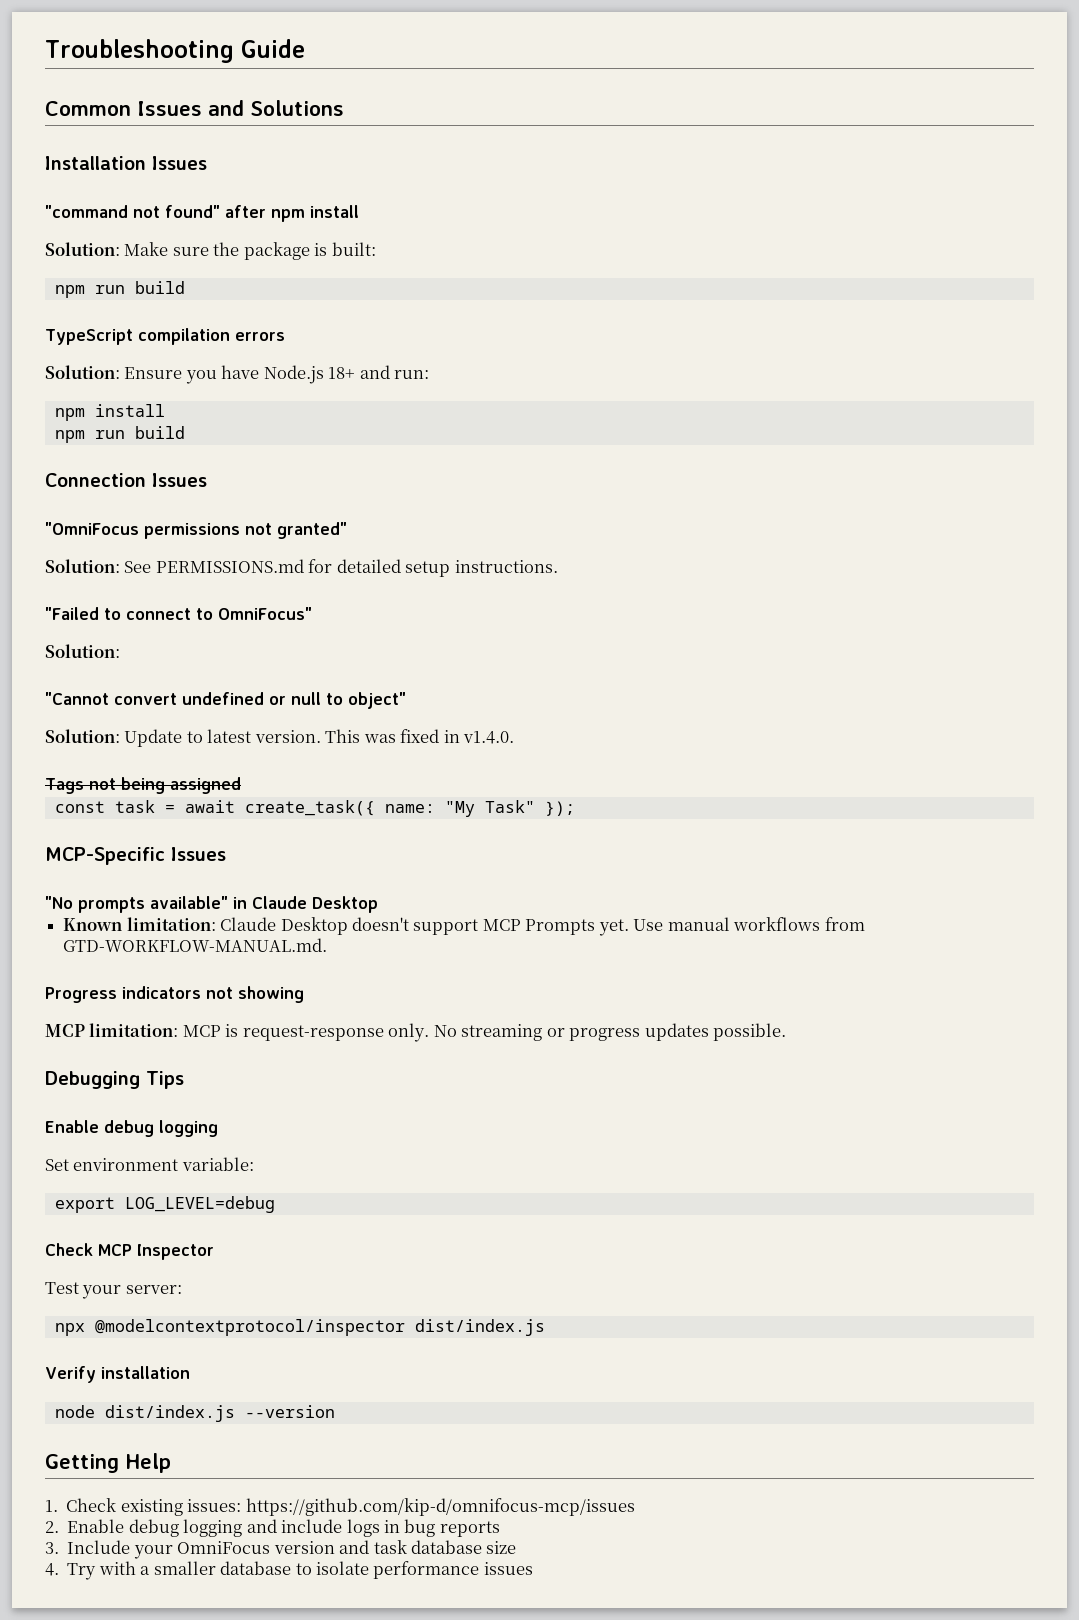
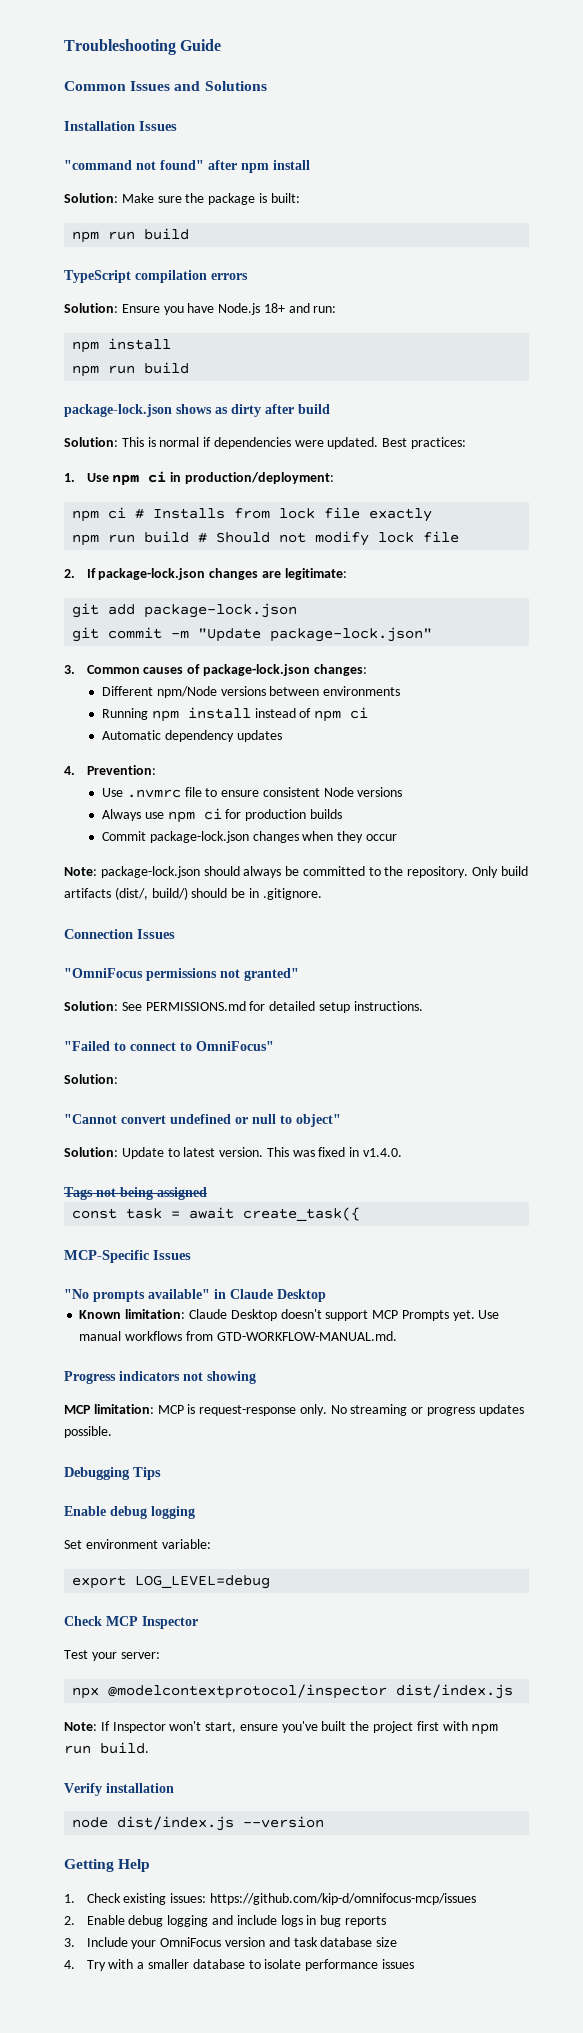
(185, 432) none -> [64,404,330,417] [64,437,467,449] [64,471,334,485] [72,507,433,522] [72,531,460,546] [64,568,347,580] [72,603,298,618] [72,627,433,642] [64,664,367,676] [102,686,401,698] [102,707,369,722] [102,730,282,742] [64,765,156,775] [102,787,403,798] [102,808,342,823] [102,831,397,843] [64,866,528,878] [64,887,322,900] // package-lock.json shows as dirty after build // Solution: This is normal if dependencies were updated. Best practices: // 1. Use npm ci in production/deployment: // npm ci # Installs from lock file exactly // npm run build # Should not modify lock file // 2. If package-lock.json changes are legitimate: // git add package-lock.json // git commit -m "Update package-lock.json" // 3. Common causes of package-lock.json changes: // Different npm/Node versions between environments // Running npm install instead of npm ci // Automatic dependency updates // 4. Prevention: // Use .nvmrc file to ensure consistent Node versions // Always use npm ci for production builds // Commit package-lock.json changes when they occur // Note: package-lock.json should always be committed to the repository. Only build artifacts (dist/, build/) should be in .gitignore.
[384,800,575,817] name: "My Task" }); -> (361, 1214) none
(545, 1327) none -> [64,1721,499,1735] [64,1742,149,1754] // Note: If Inspector won't start, ensure you've built the project first with npm run build.

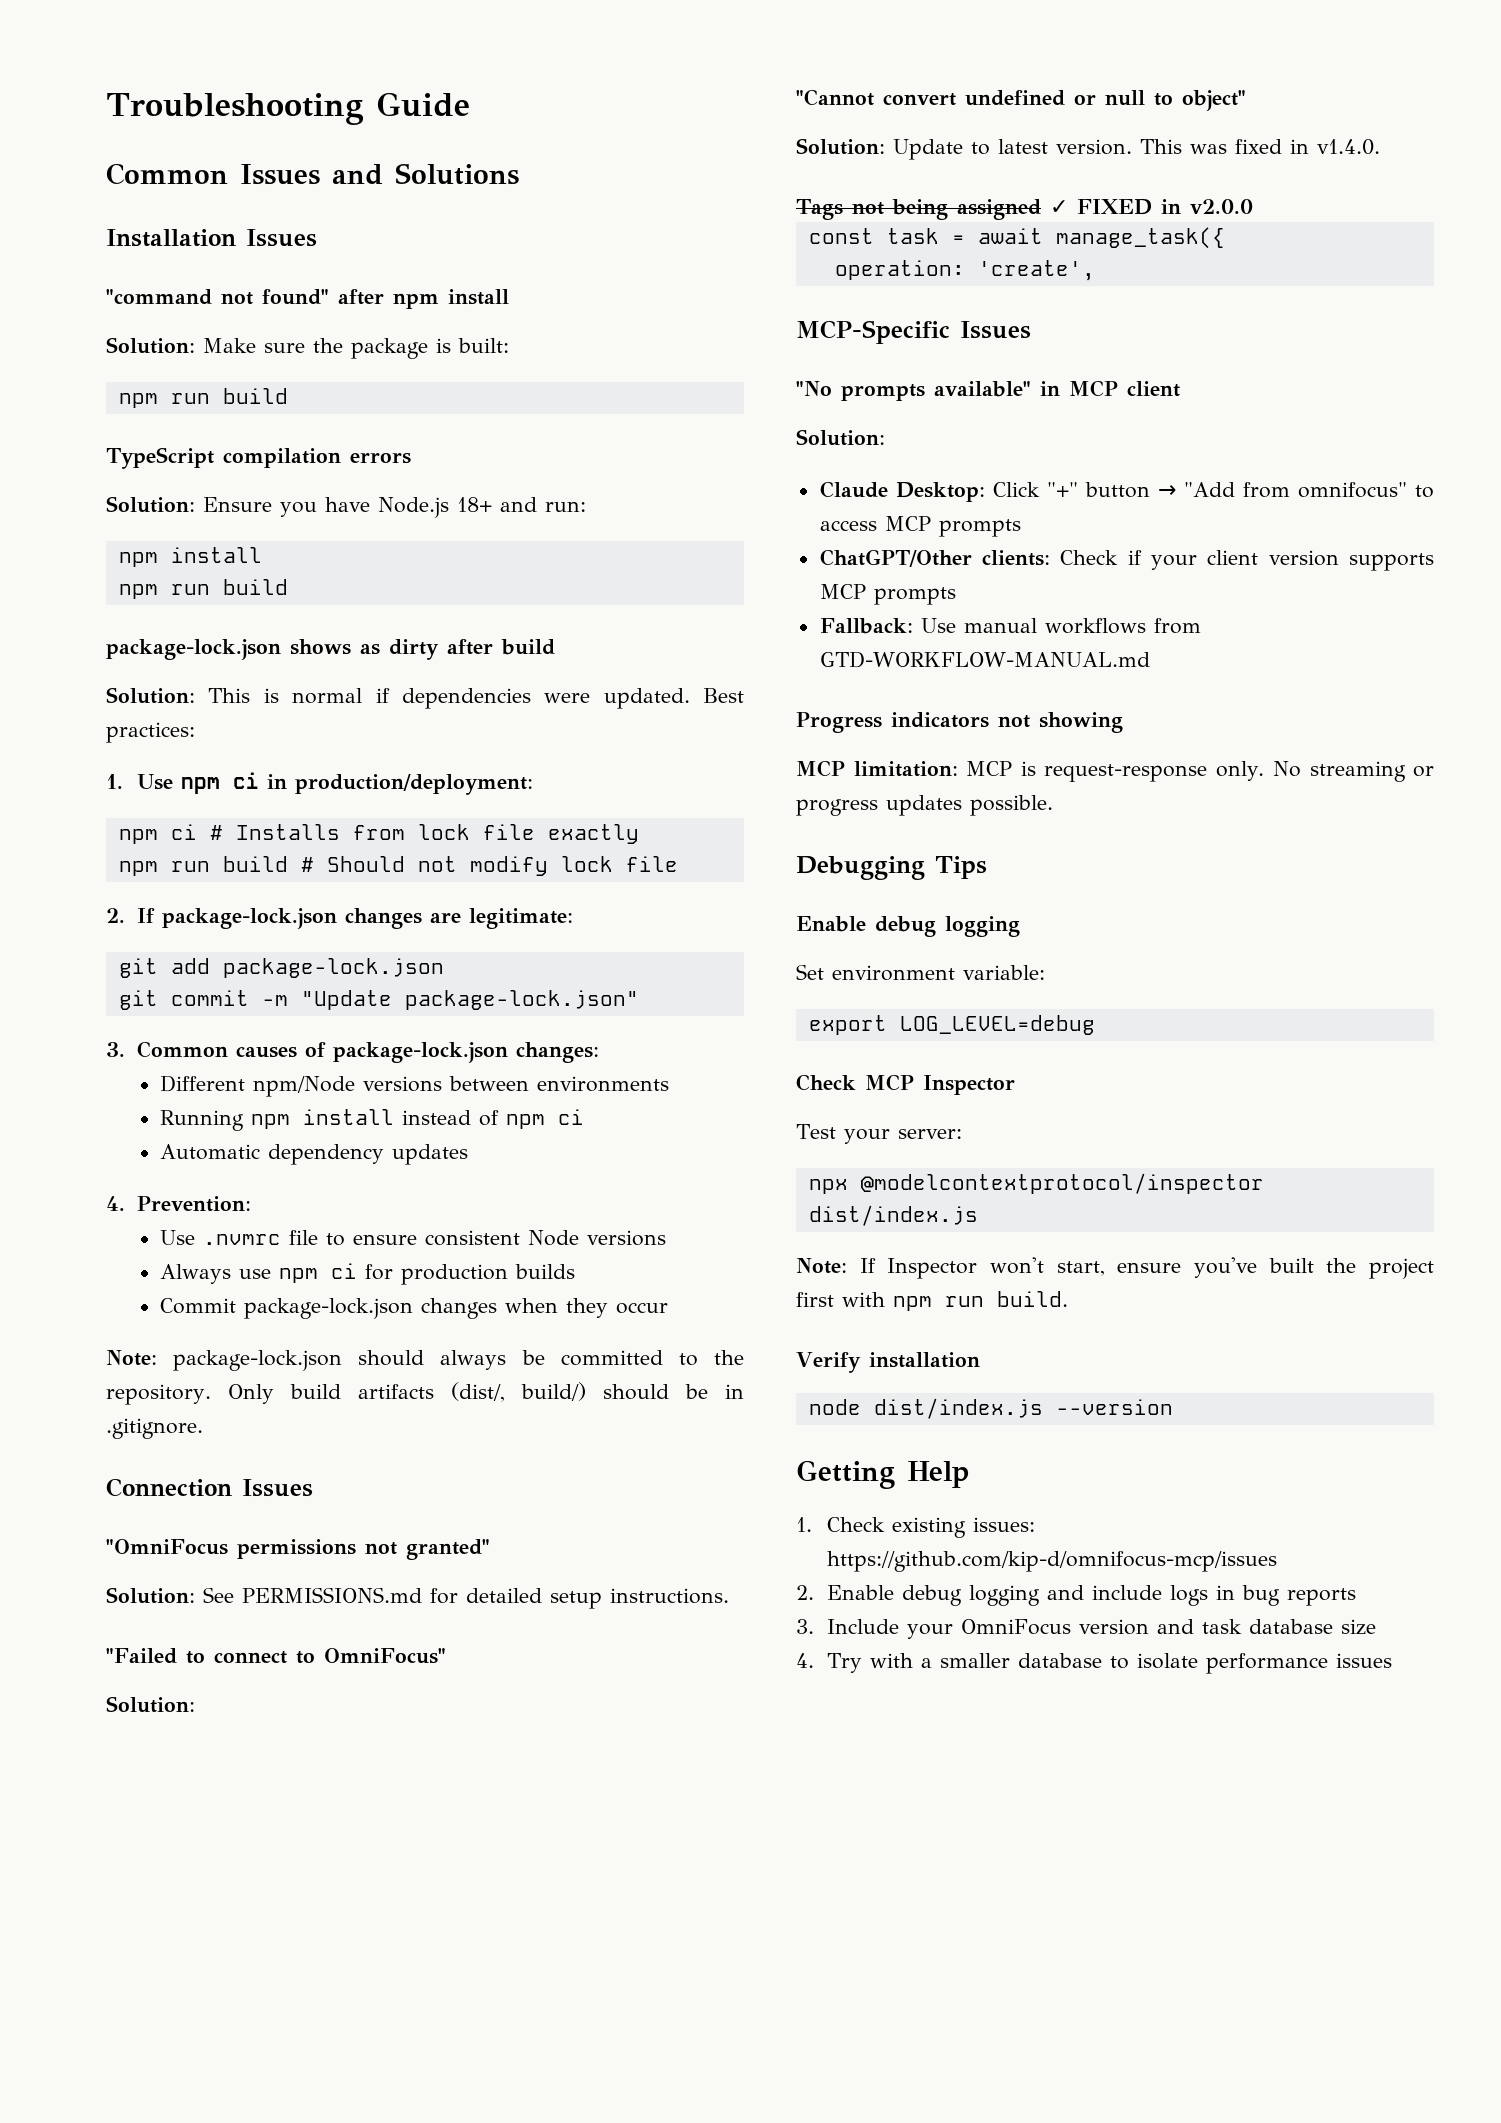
(207, 1193) none -> [1049,199,1253,215] ✓ FIXED in v2.0.0
[243,1207,361,1221] create_task({ -> [1055,227,1225,249] [834,260,1095,281] manage_task({ // operation: 'create',
[230,1289,326,1302] [79,1309,475,1321] Claude Desktop // Known limitation: Claude Desktop doesn't support MCP Prompts yet. -> [1069,380,1180,397] [796,429,885,446] [819,481,1434,502] [819,516,1021,537] [819,549,1434,571] [819,584,956,605] [819,618,913,634] MCP client // Solution: // Claude Desktop: Click "+" button → "Add from omnifocus" to access MCP prompts // ChatGPT/Other clients: Check if your client version supports MCP prompts // Fallback:
[216,1331,397,1341] GTD-WORKFLOW-MANUAL.md. -> [819,651,1150,668] GTD-WORKFLOW-MANUAL.md

